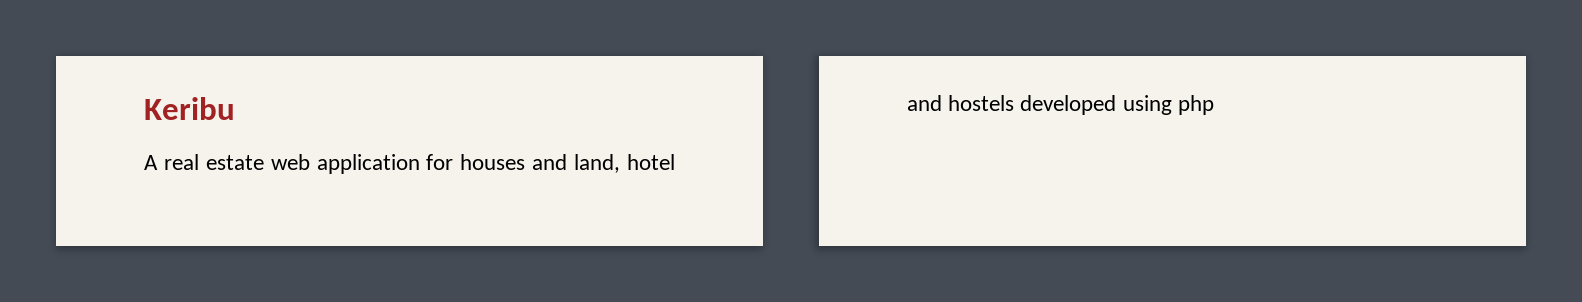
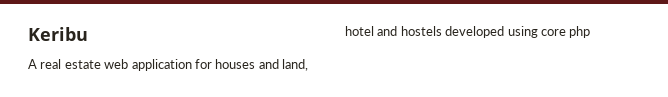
(1172, 105) none -> [540,29,566,36] core

